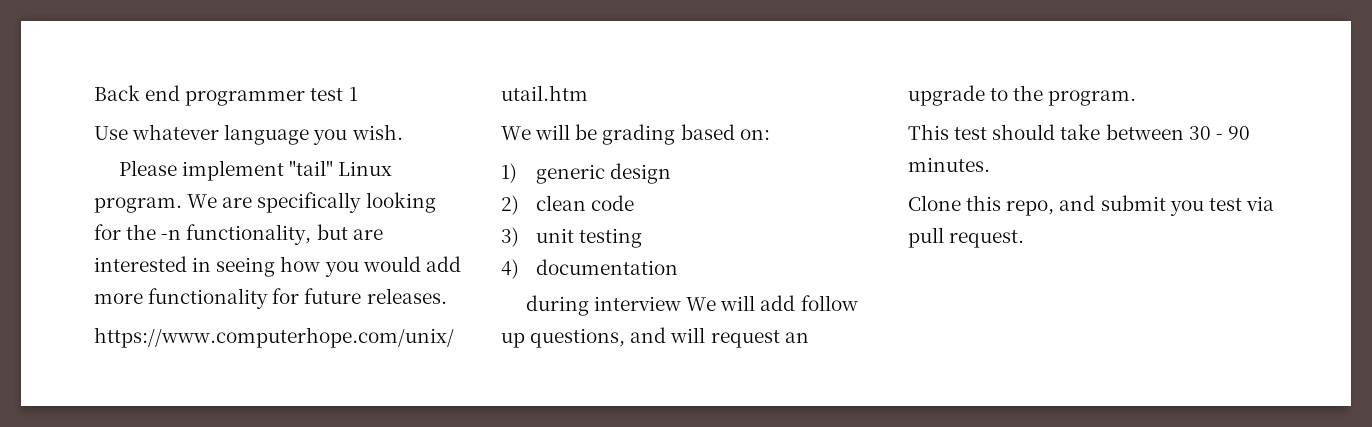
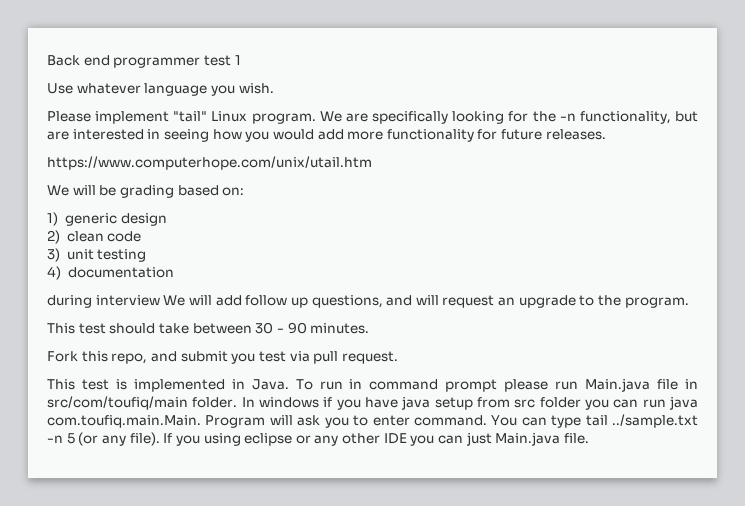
[908,195,961,211] Clone -> [47,351,78,362] Fork
(1025, 239) none -> [47,378,699,392] [47,396,698,410] [47,414,698,428] [47,432,589,446] // This test is implemented in Java. To run in command prompt please run Main.java file in src/com/toufiq/main folder. In windows if you have java setup from src folder you can run java com.toufiq.main.Main. Program will ask you to enter command. You can type tail ../sample.txt -n 5 (or any file). If you using eclipse or any other IDE you can just Main.java file.

